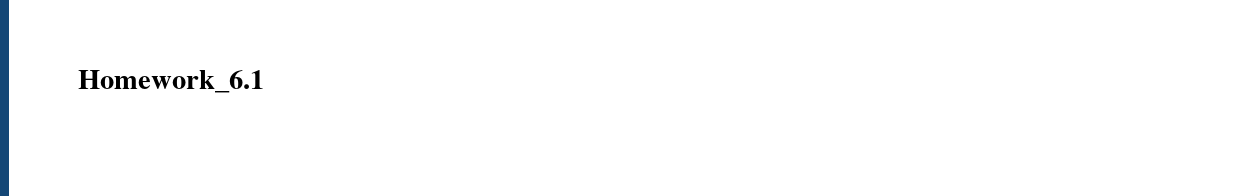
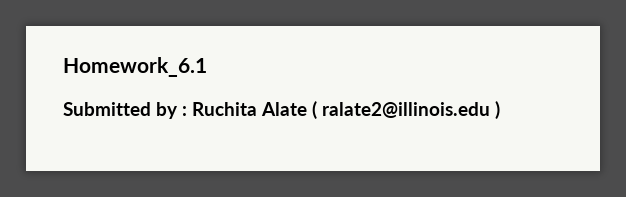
(264, 81) none -> [63,101,500,119] // Submitted by : Ruchita Alate ( ralate2@illinois.edu )

